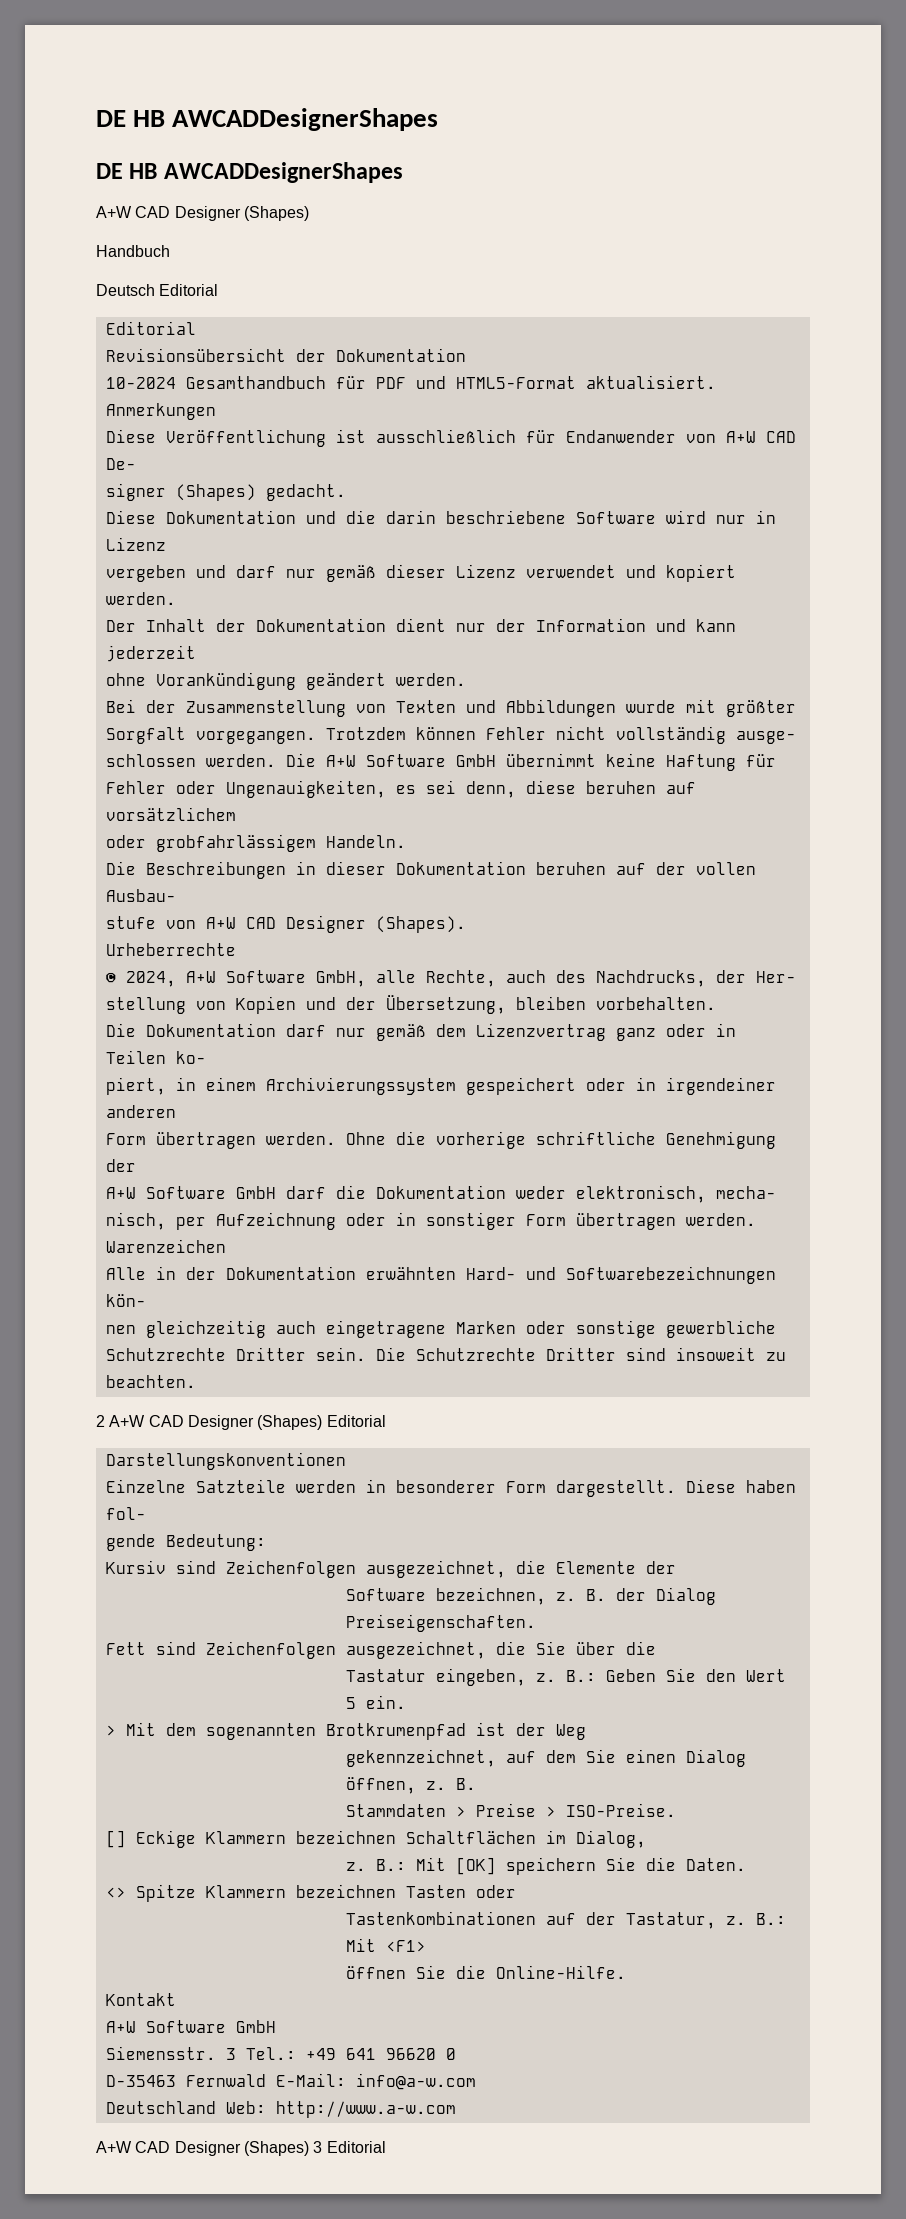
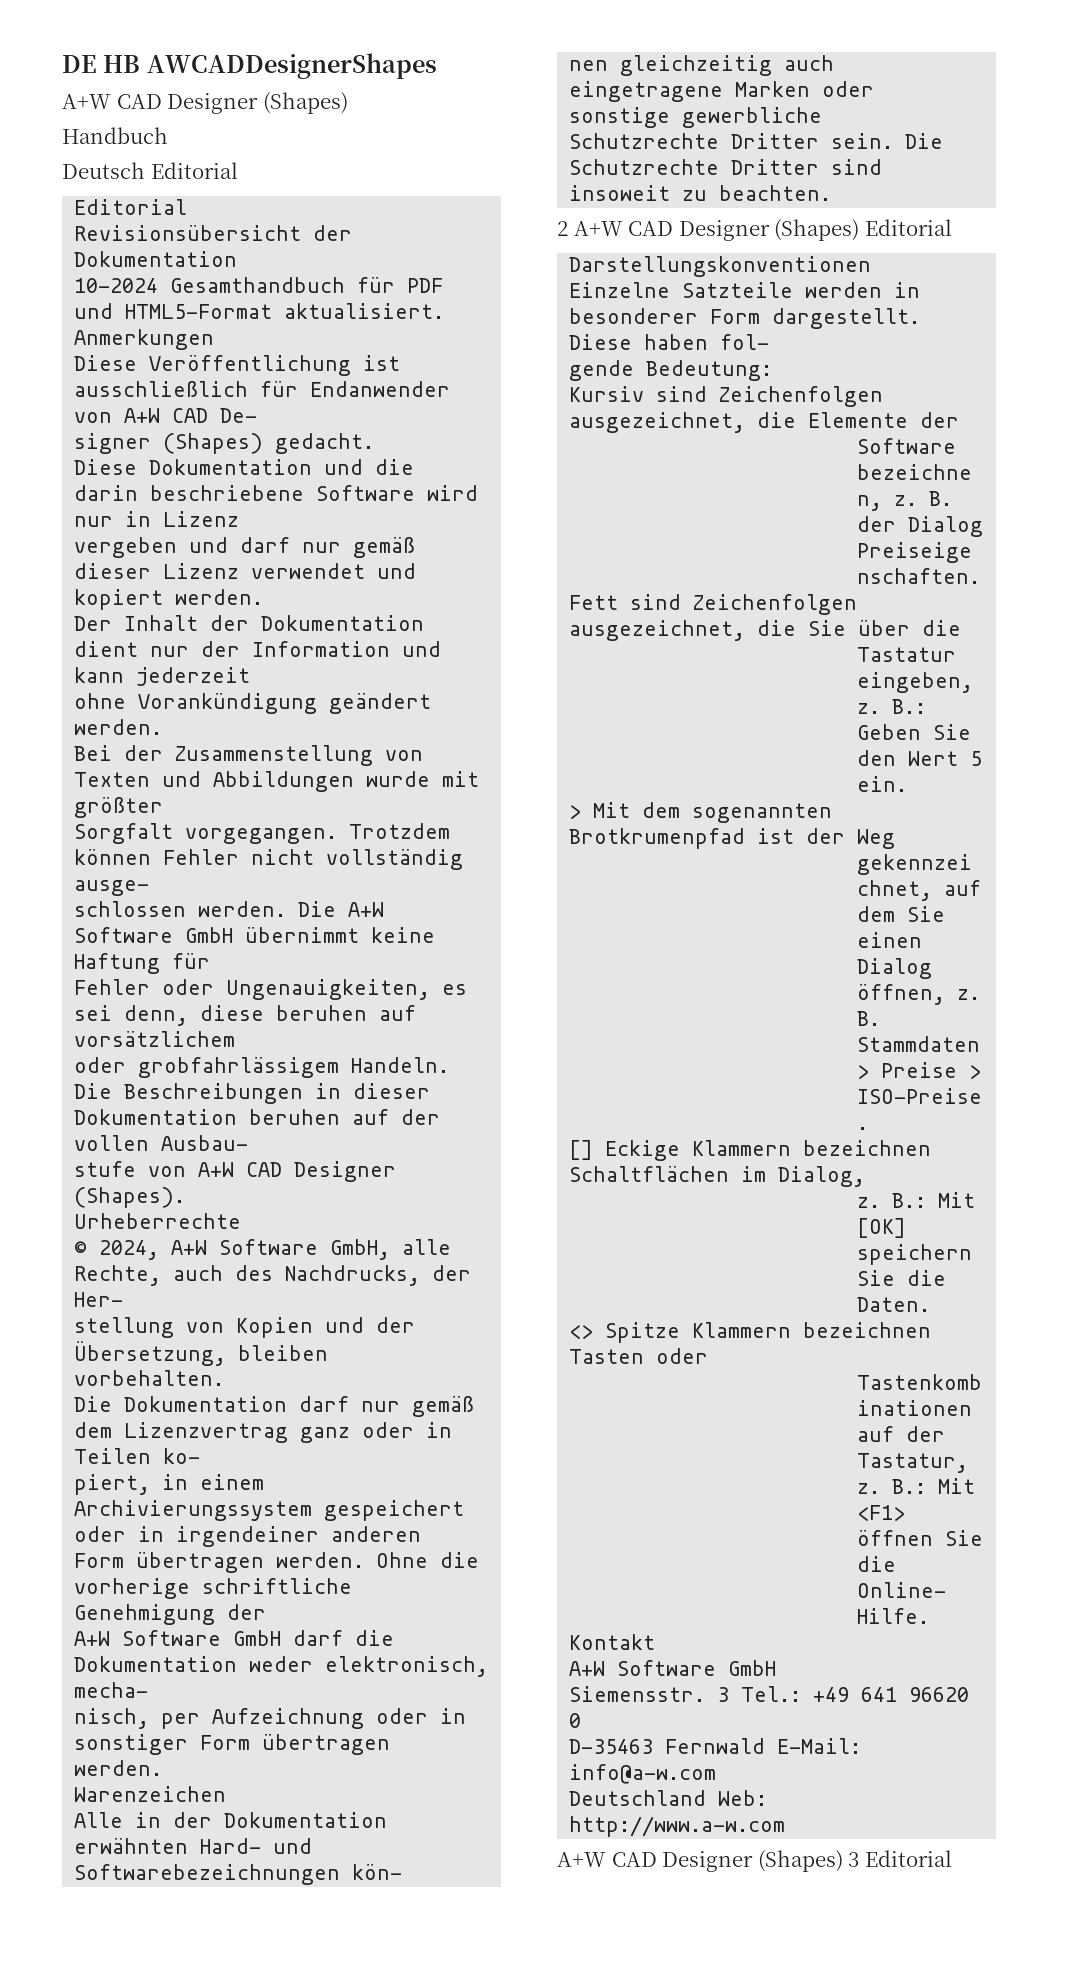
[96,108,439,131] [96,162,403,183] DE HB AWCADDesignerShapes // DE HB AWCADDesignerShapes -> [62,53,437,79] DE HB AWCADDesignerShapes

